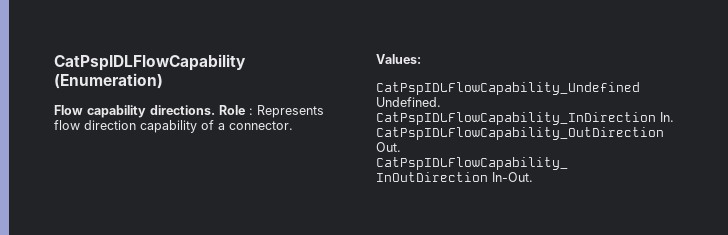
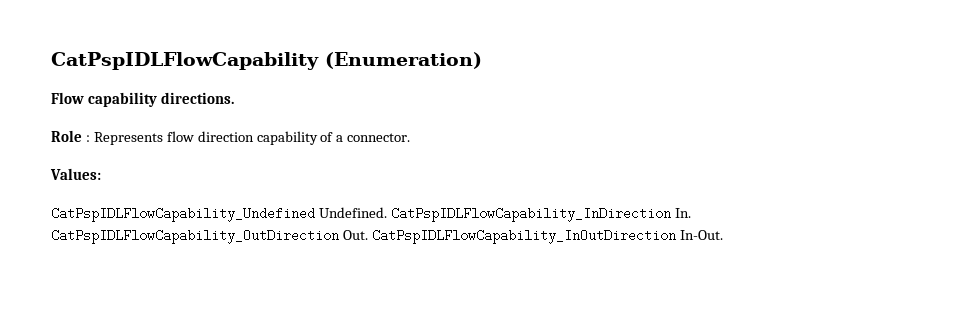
(215, 110) none -> (234, 98) //

